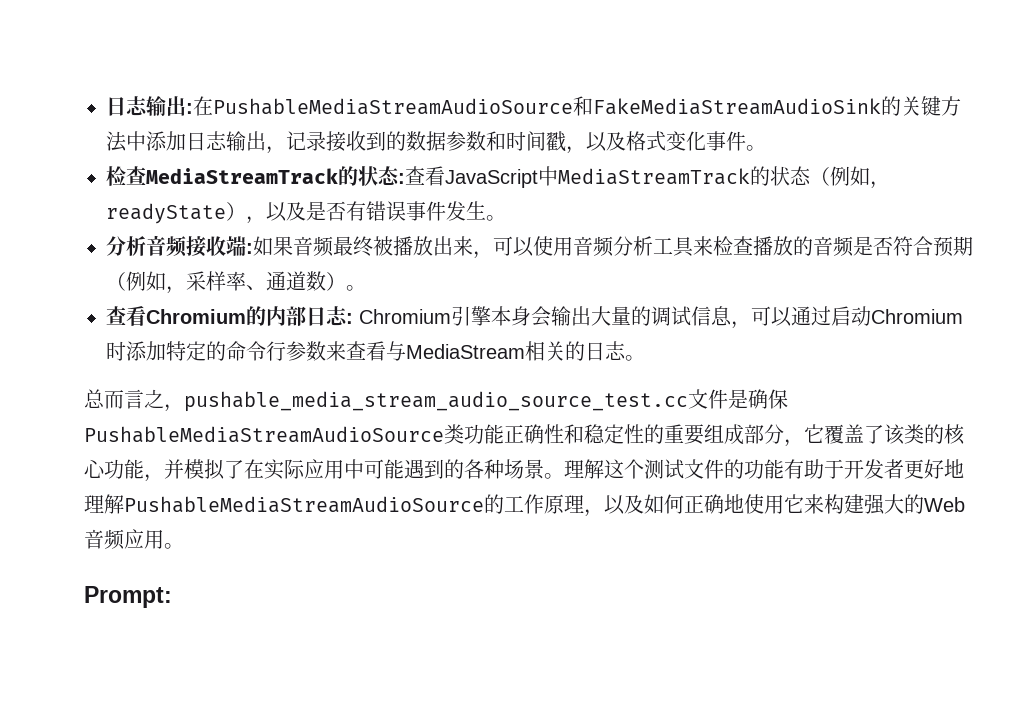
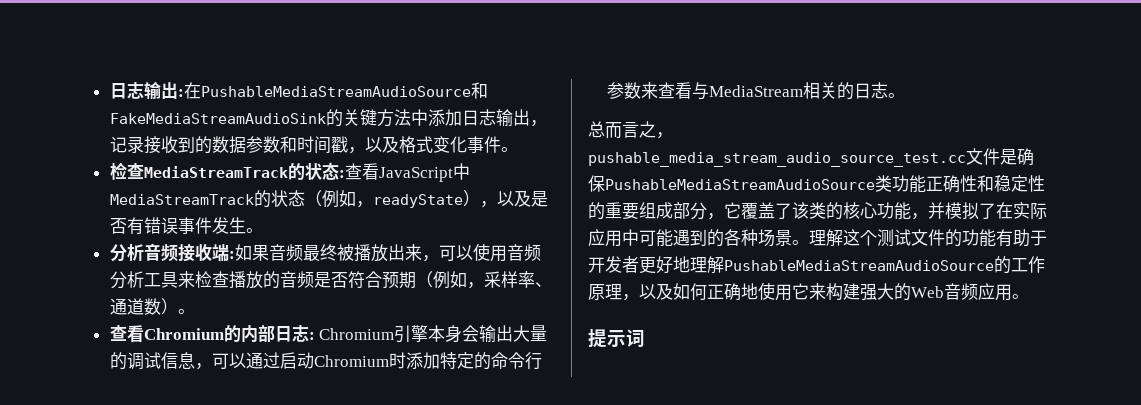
[84,586,172,608] Prompt: -> [588,328,645,348] 提示词

